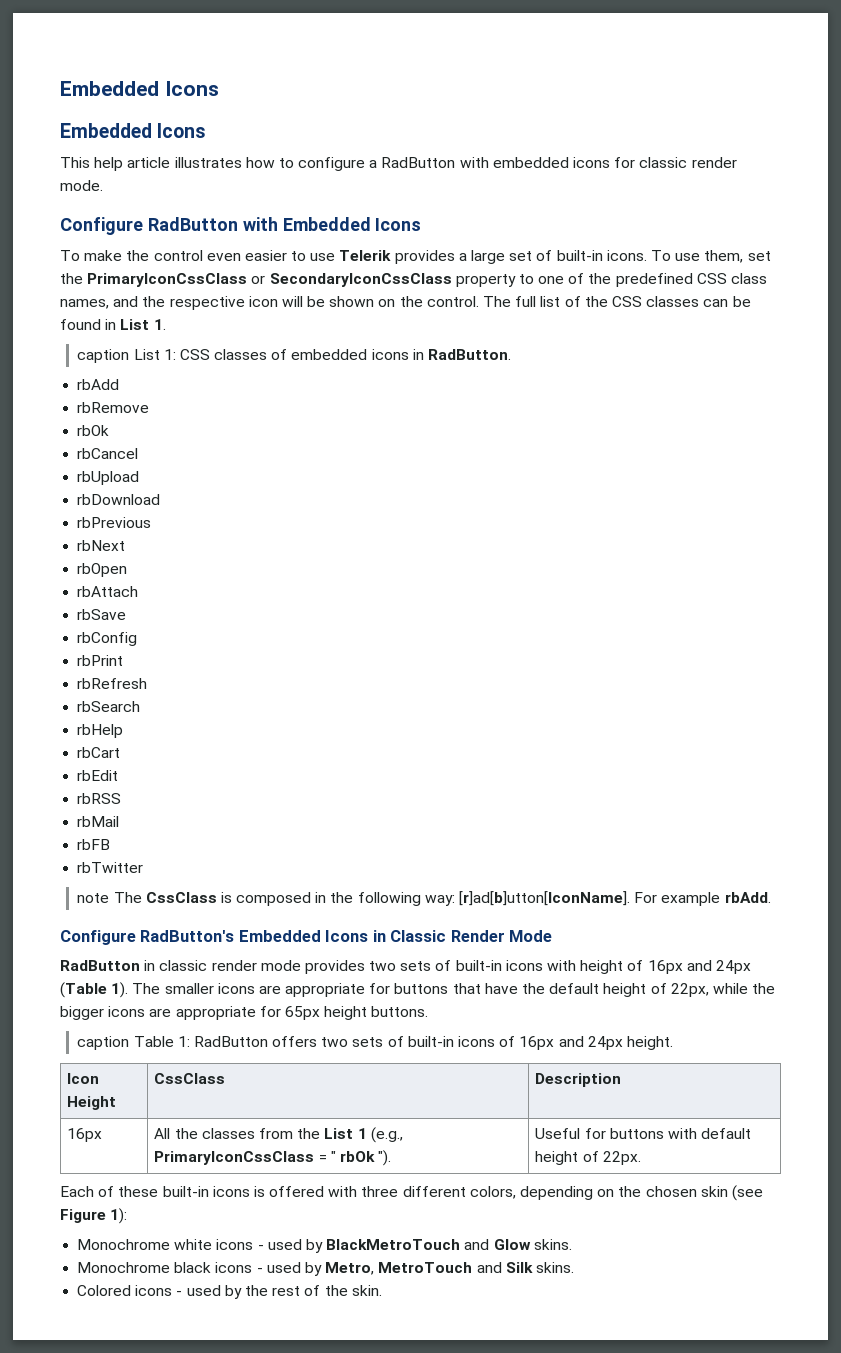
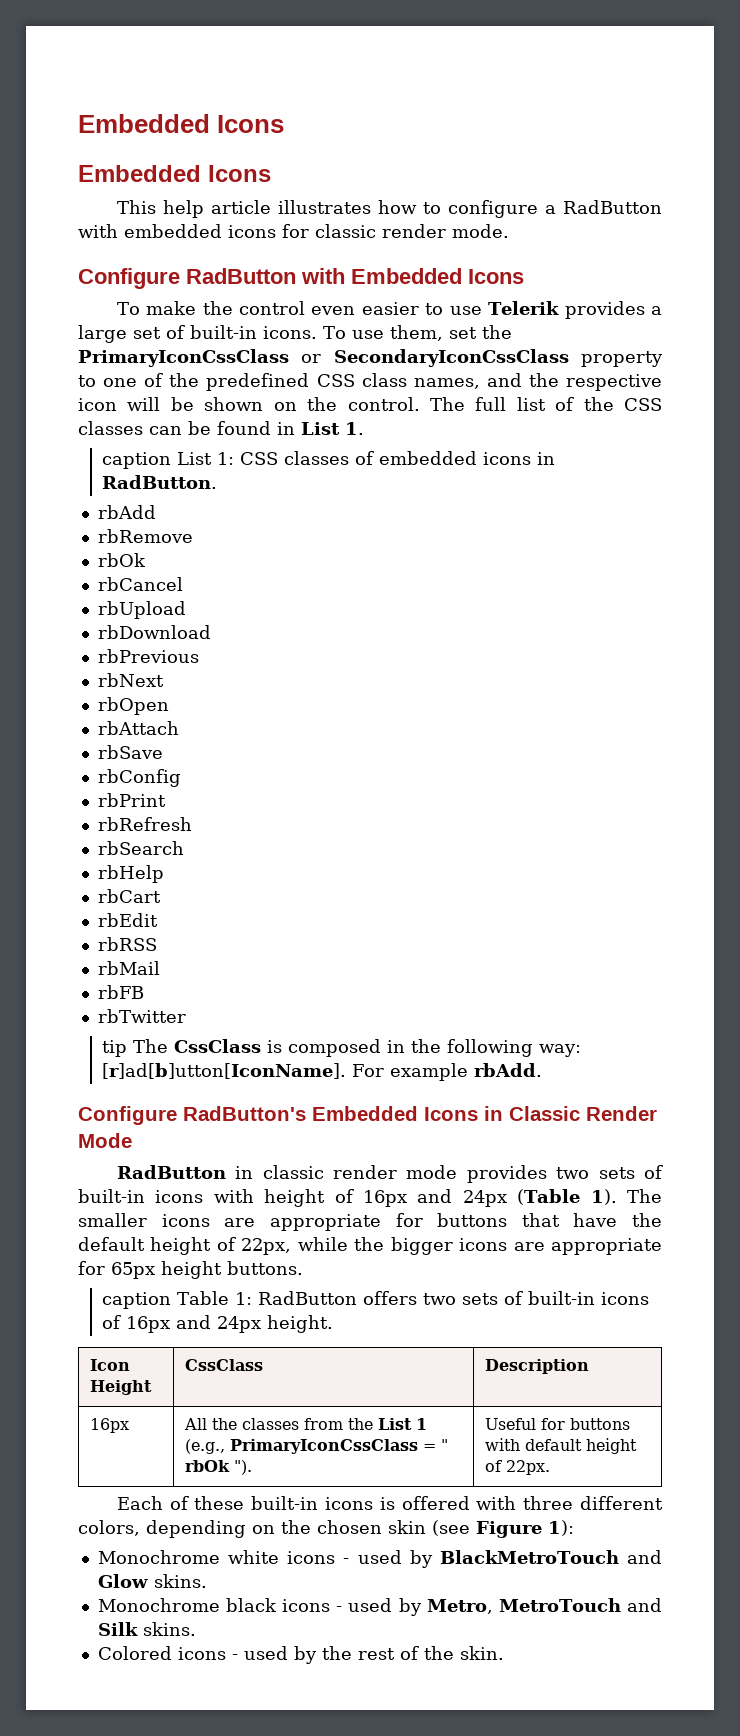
[77,893,110,903] note -> [102,1040,128,1057] tip

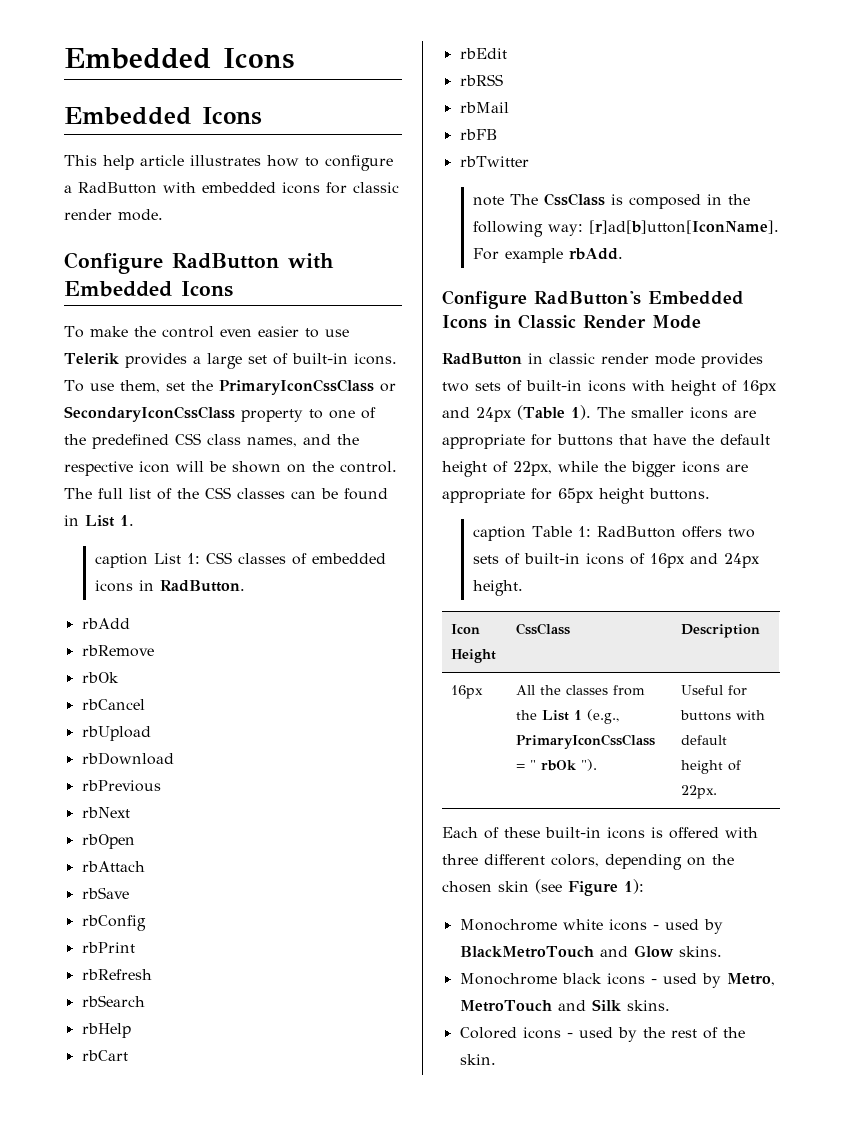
[102,1040,128,1057] tip -> [472,196,504,206] note

